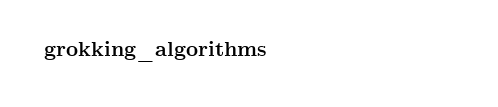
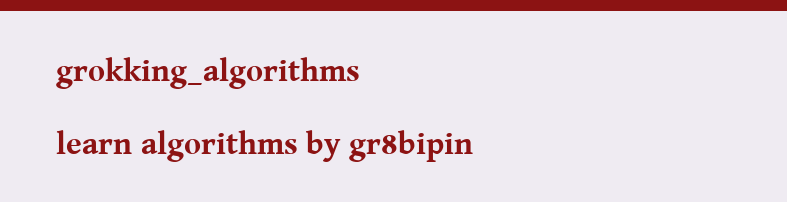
(267, 51) none -> [56,130,473,162] // learn algorithms by gr8bipin

